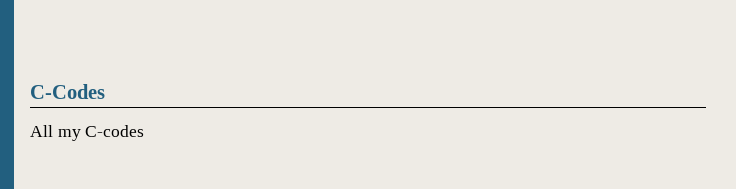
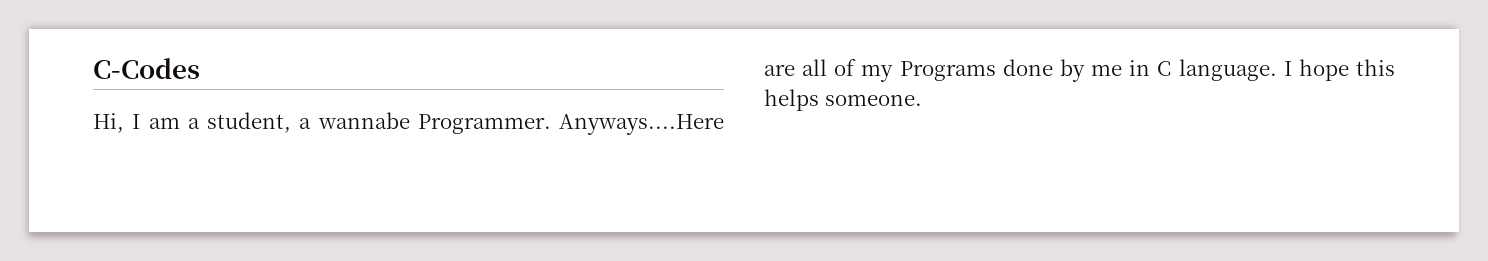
[30,125,145,141] All my C-codes -> [93,112,724,135] [764,59,1395,82] [764,89,922,111] Hi, I am a student, a wannabe Programmer. Anyways....Here are all of my Programs done by me in C language. I hope this helps someone.

